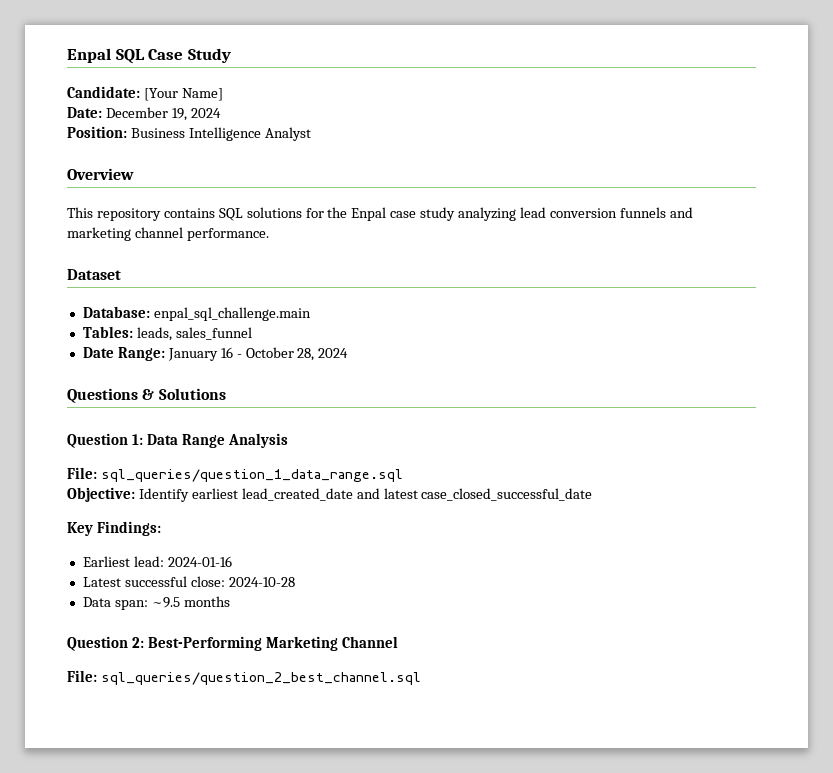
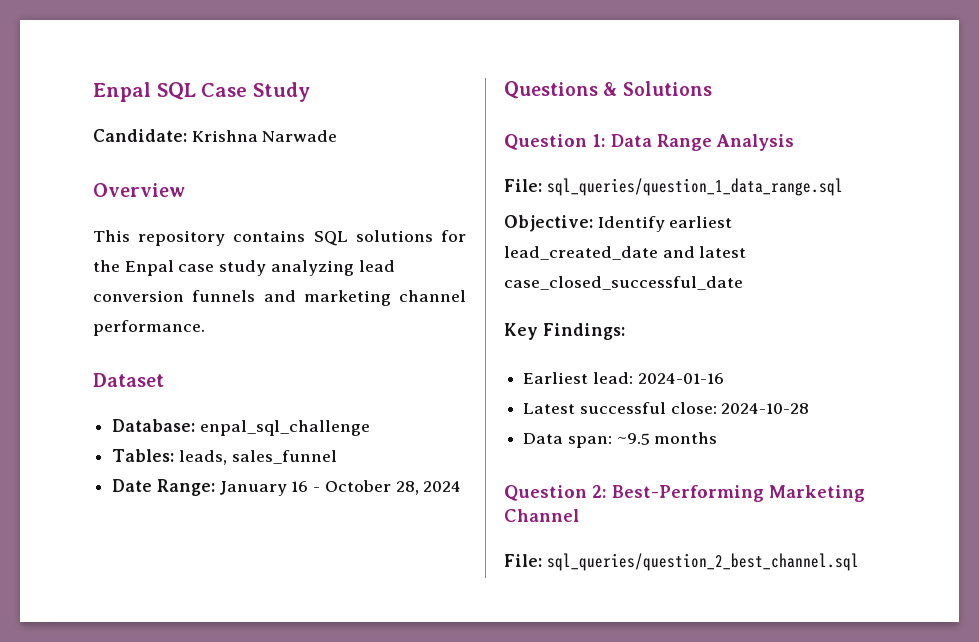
[143,88,223,101] [67,107,221,121] [67,126,311,141] [Your Name] // Date: December 19, 2024 // Position: Business Intelligence Analyst -> [191,130,338,142] Krishna Narwade
[153,307,311,321] enpal_sql_challenge.main -> [199,420,370,436] enpal_sql_challenge

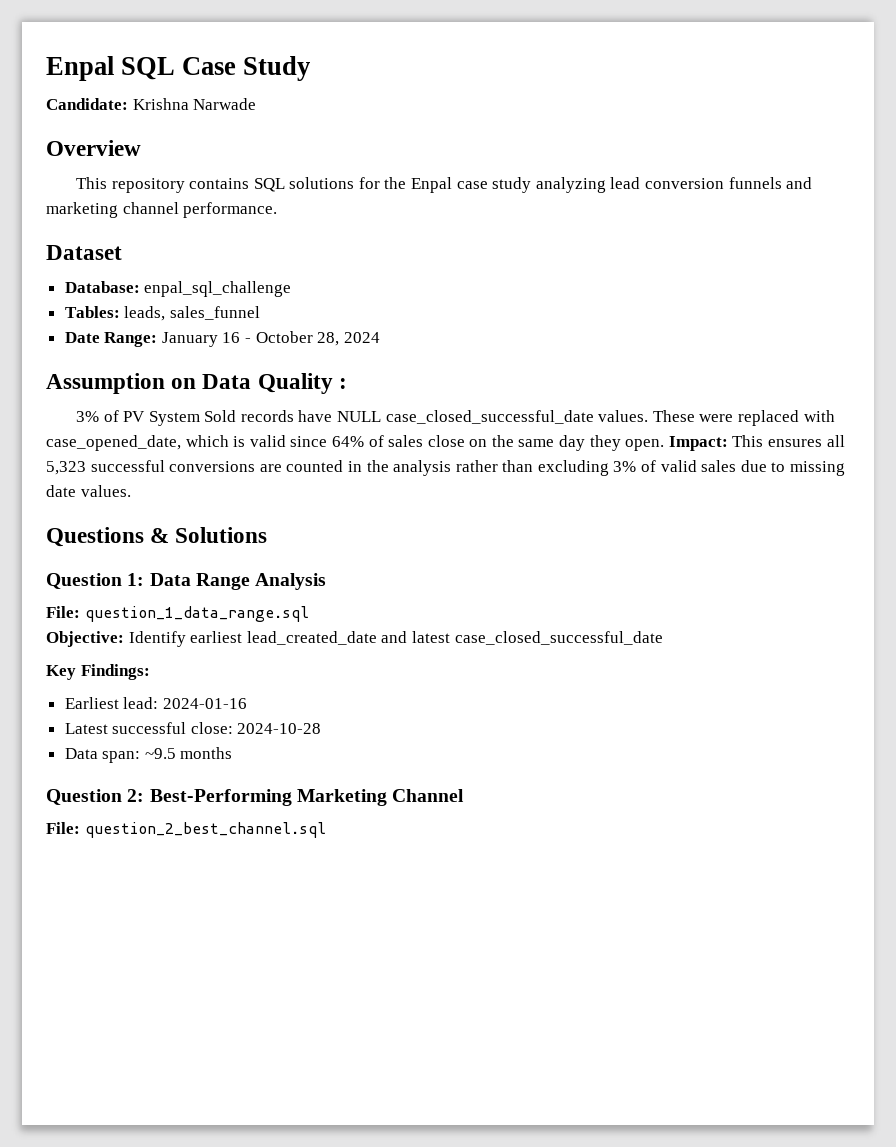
(462, 486) none -> [46,373,347,394] [75,410,835,426] [46,435,845,451] [46,460,846,476] [46,485,131,497] // Assumption on Data Quality : // 3% of PV System Sold records have NULL case_closed_successful_date values. These were replaced with case_opened_date, which is valid since 64% of sales close on the same day they open. Impact: This ensures all 5,323 successful conversions are counted in the analysis rather than excluding 3% of valid sales due to missing date values.
[546,178,843,196] sql_queries/question_1_data_range.sql -> [84,606,309,622] question_1_data_range.sql
[546,553,859,571] sql_queries/question_2_best_channel.sql -> [84,822,326,838] question_2_best_channel.sql

